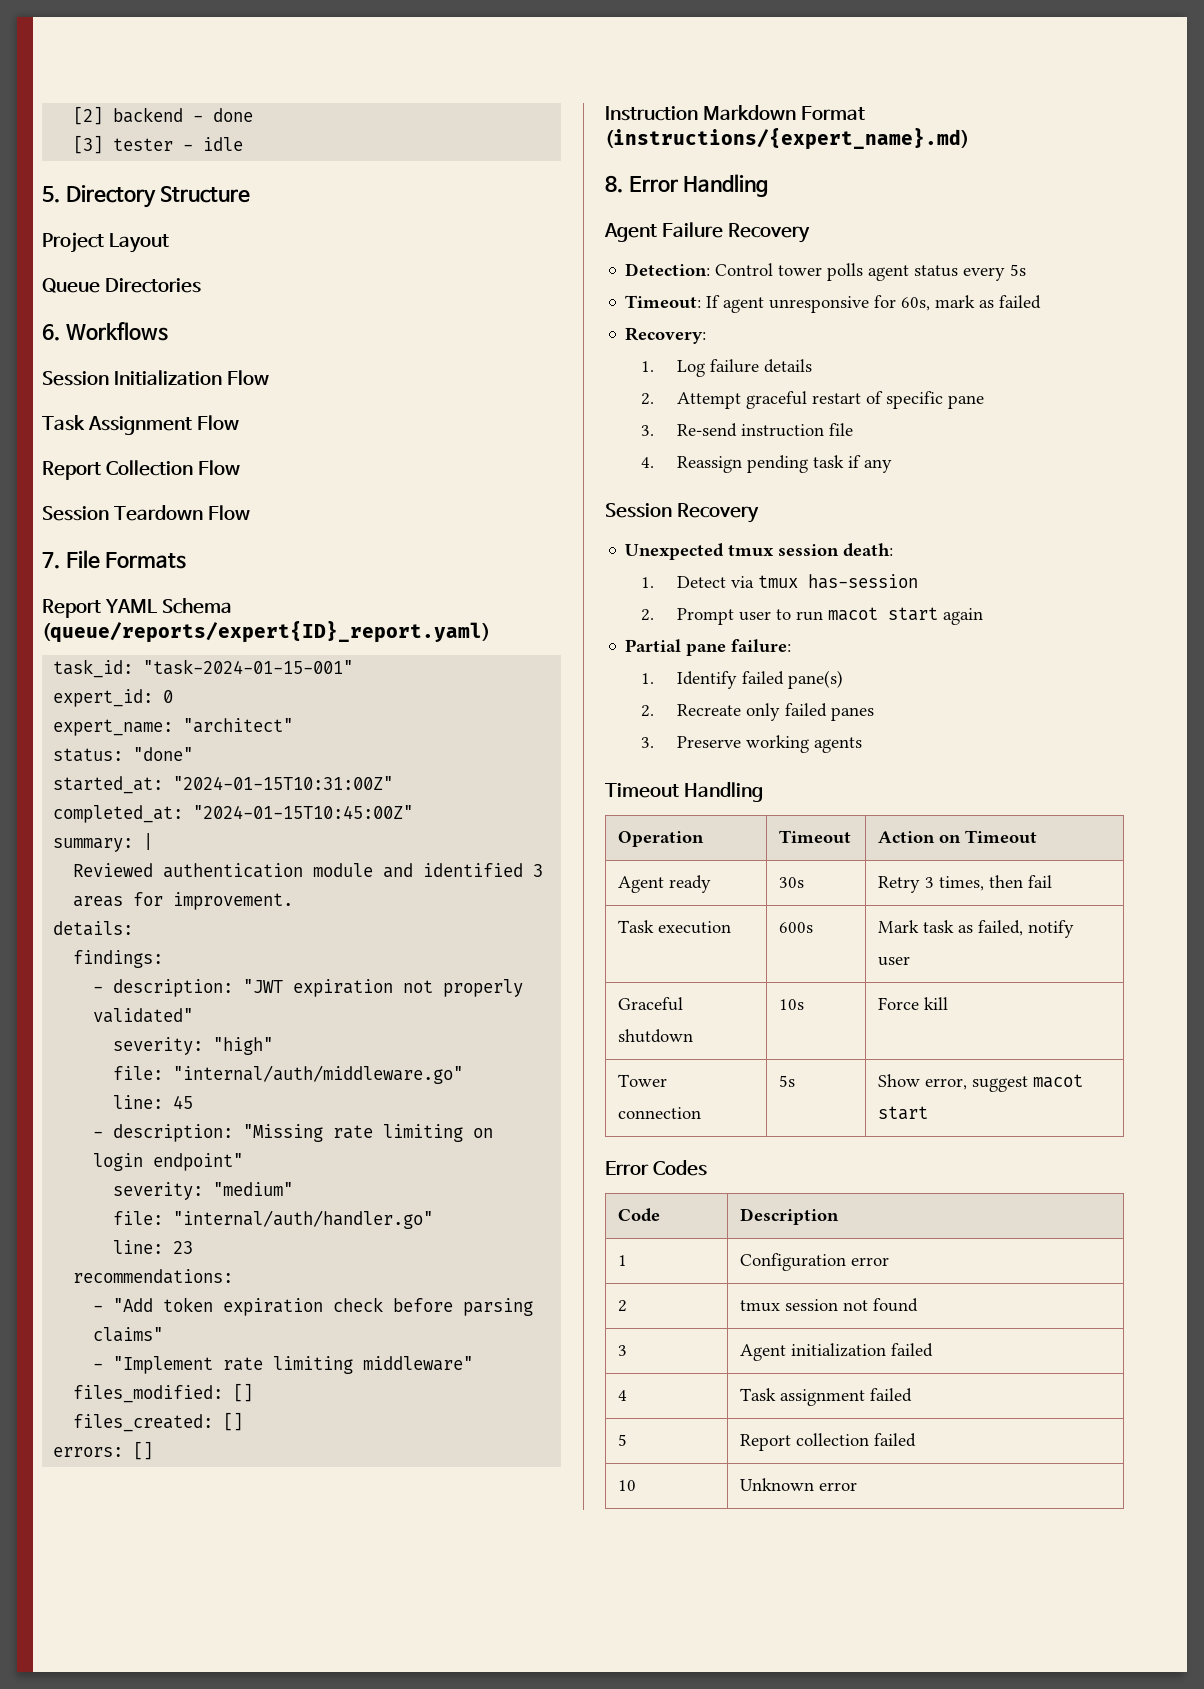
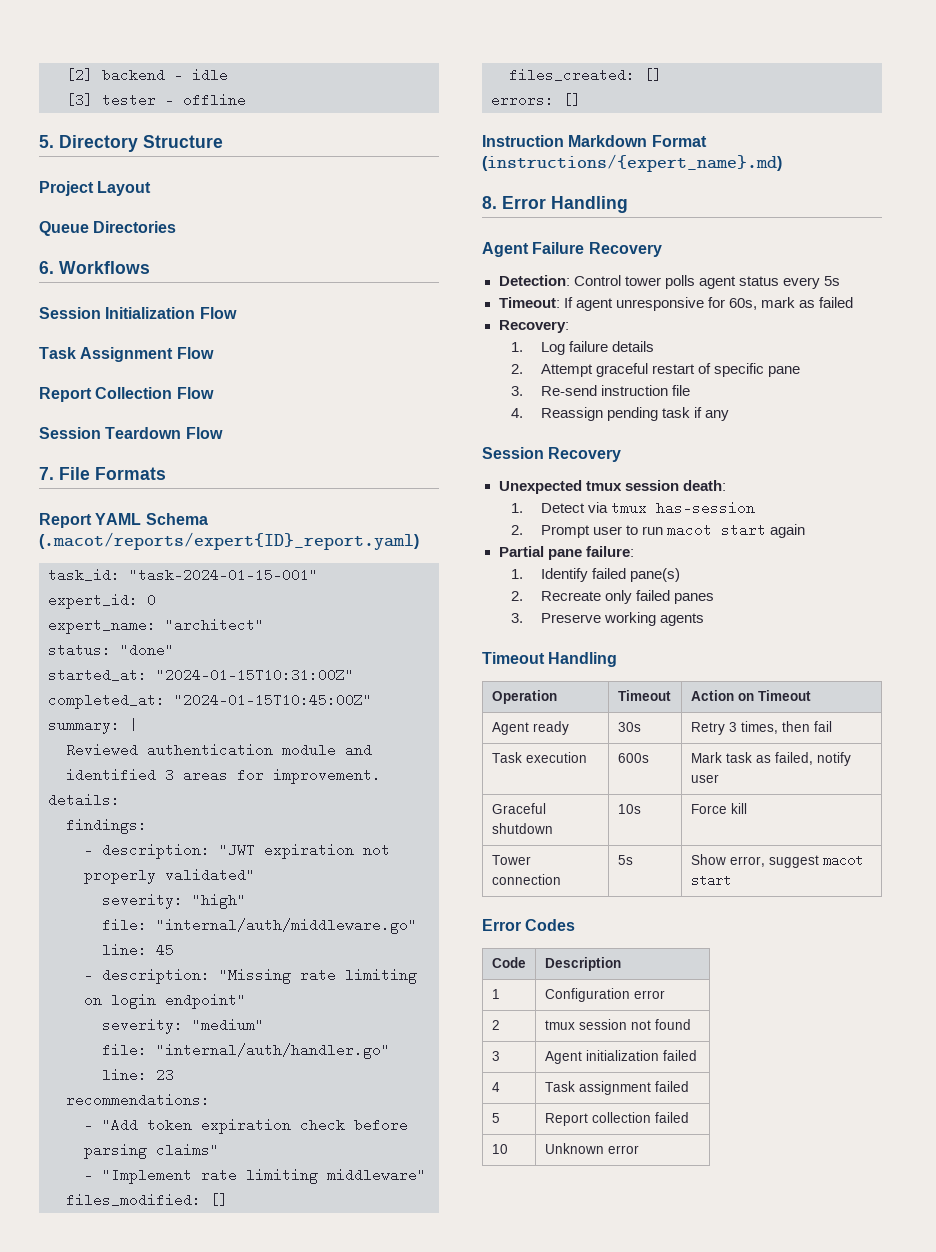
[213,108,254,122] done -> [192,68,228,82] idle
[203,137,244,151] idle -> [183,93,246,107] offline
[42,621,490,643] (queue/reports/expert{ID}_report.yaml) -> [39,532,419,550] (.macot/reports/expert{ID}_report.yaml)

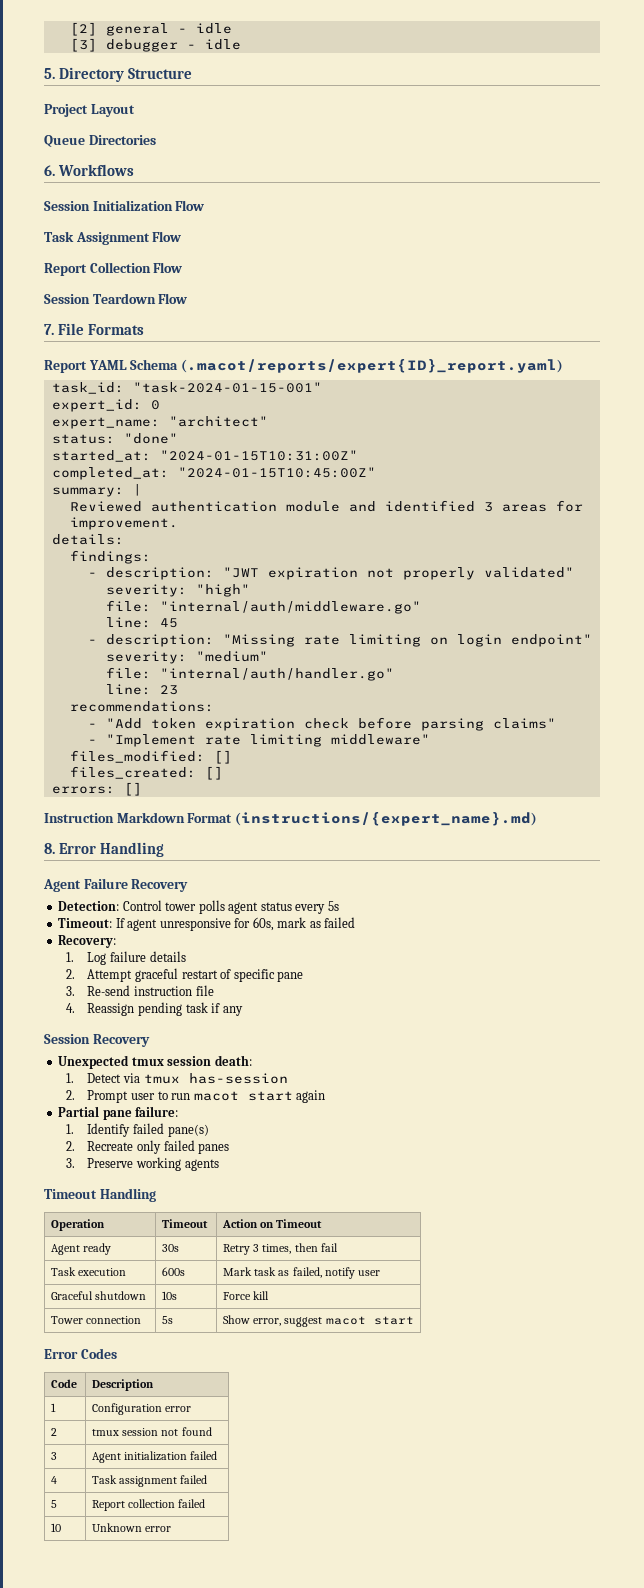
[102,68,165,82] backend -> [105,23,169,36] general
[102,93,246,107] tester - offline -> [105,39,241,52] debugger - idle

